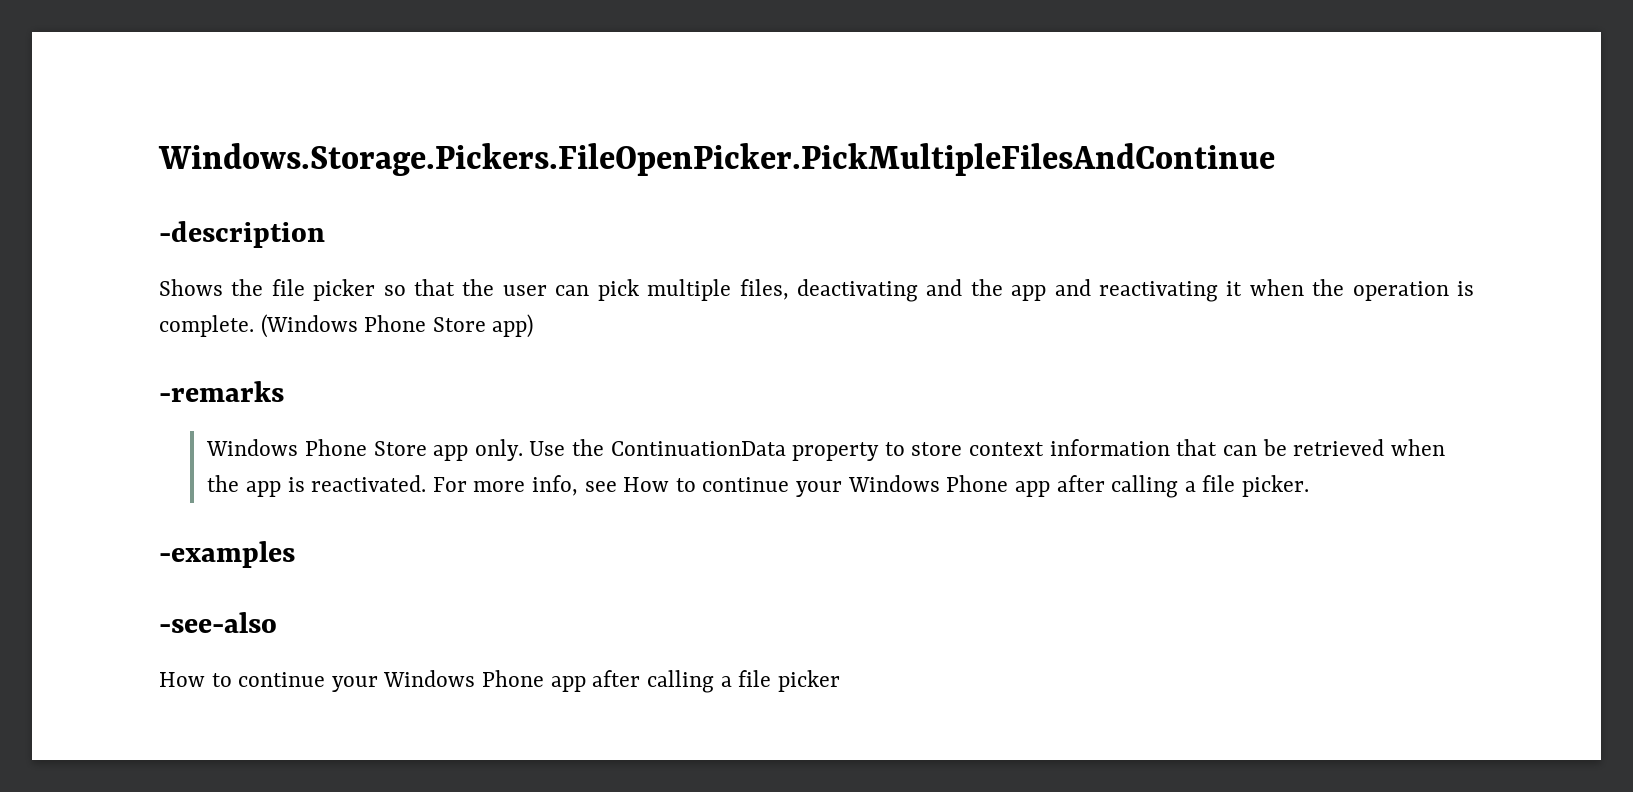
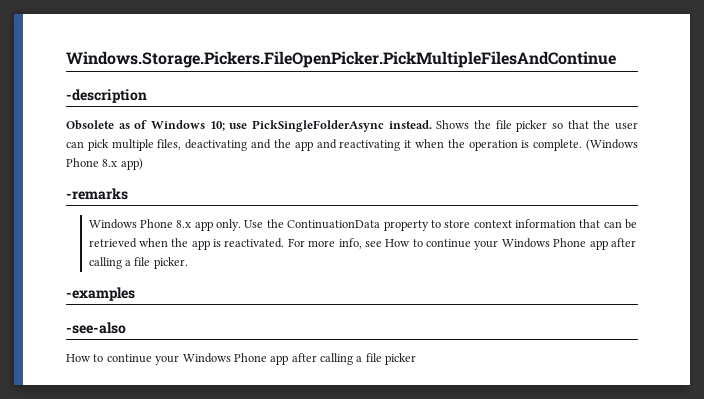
(325, 234) none -> [66,120,432,132] Obsolete as of Windows 10; use PickSingleFolderAsync instead.
[432,317,486,332] Store -> [102,159,118,167] 8.x
[373,441,427,456] Store -> [176,220,192,228] 8.x

